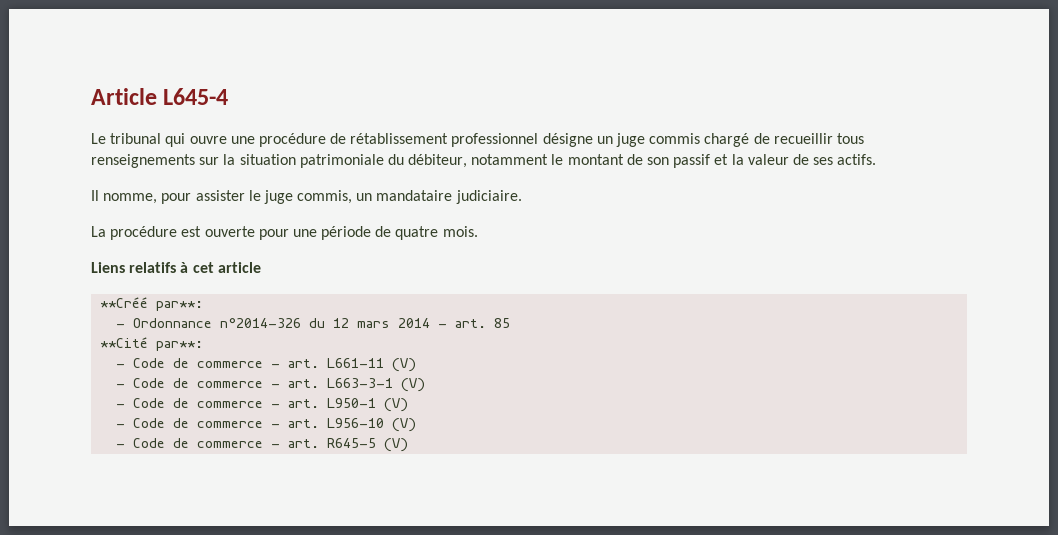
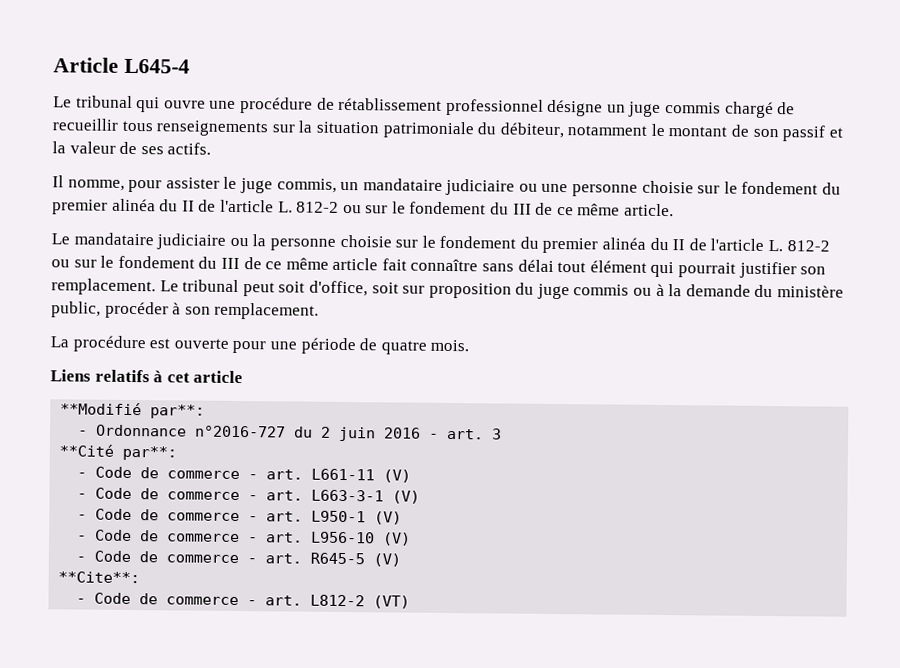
[455,190,522,204] judiciaire. -> [445,178,842,197] [52,198,675,217] [51,232,830,254] [51,255,827,279] [51,278,845,300] [51,301,320,320] judiciaire ou une personne choisie sur le fondement du premier alinéa du II de l'article L. 812-2 ou sur le fondement du III de ce même article. // Le mandataire judiciaire ou la personne choisie sur le fondement du premier alinéa du II de l'article L. 812-2 ou sur le fondement du III de ce même article fait connaître sans délai tout élément qui pourrait justifier son remplacement. Le tribunal peut soit d'office, soit sur proposition du juge commis ou à la demande du ministère public, procéder à son remplacement.
[100,297,149,308] **Créé -> [60,402,143,416] **Modifié
[220,318,511,328] n°2014-326 du 12 mars 2014 - art. 85 -> [195,425,503,442] n°2016-727 du 2 juin 2016 - art. 3
(409, 445) none -> [58,571,141,584] [76,592,411,609] // **Cite**: // - Code de commerce - art. L812-2 (VT)

